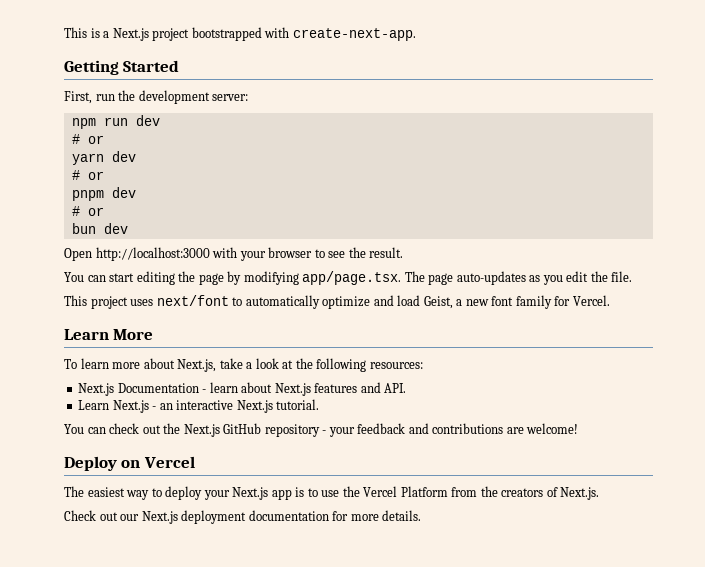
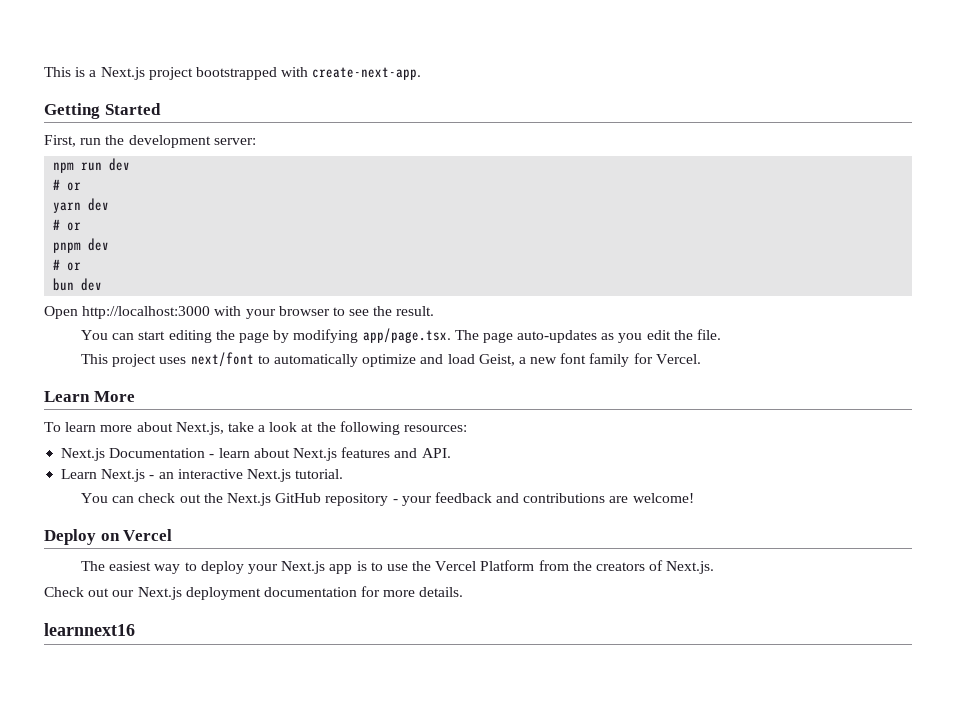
(422, 515) none -> [44,623,135,636] // learnnext16

